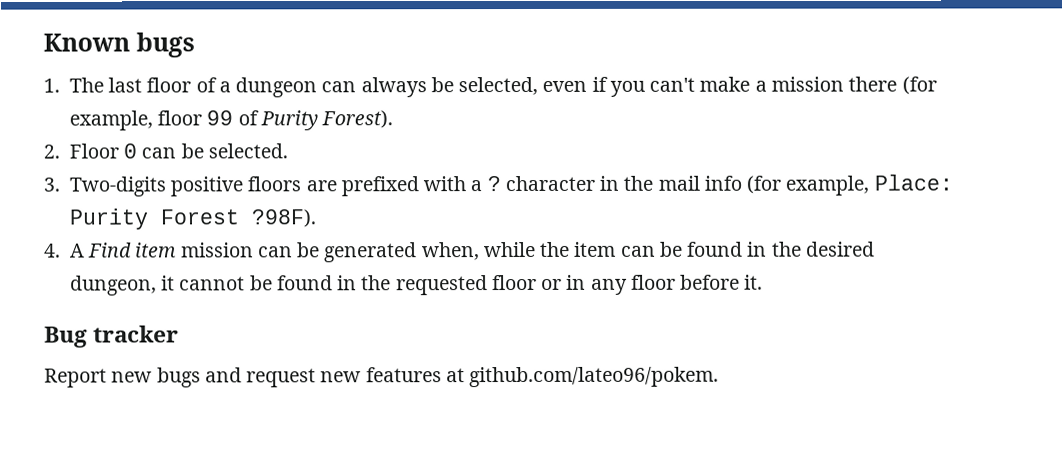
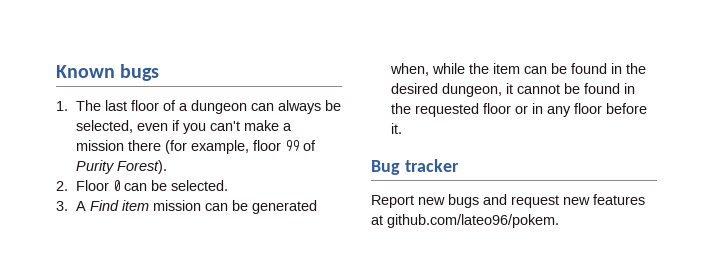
[68,174,953,197] [68,208,316,230] [44,243,61,258] Two-digits positive floors are prefixed with a ? character in the mail info (for example, Place: Purity Forest ?98F). // 4. -> (68, 206) none

